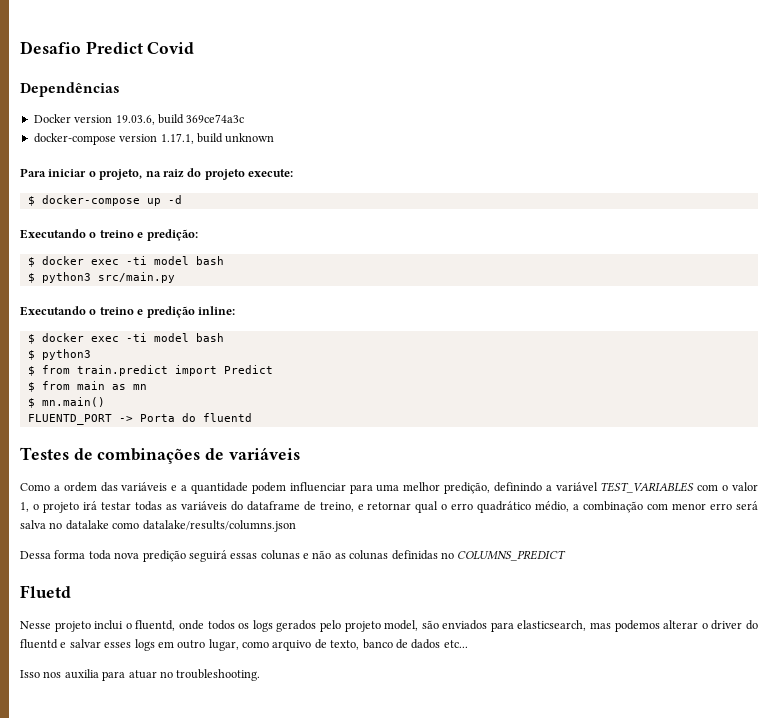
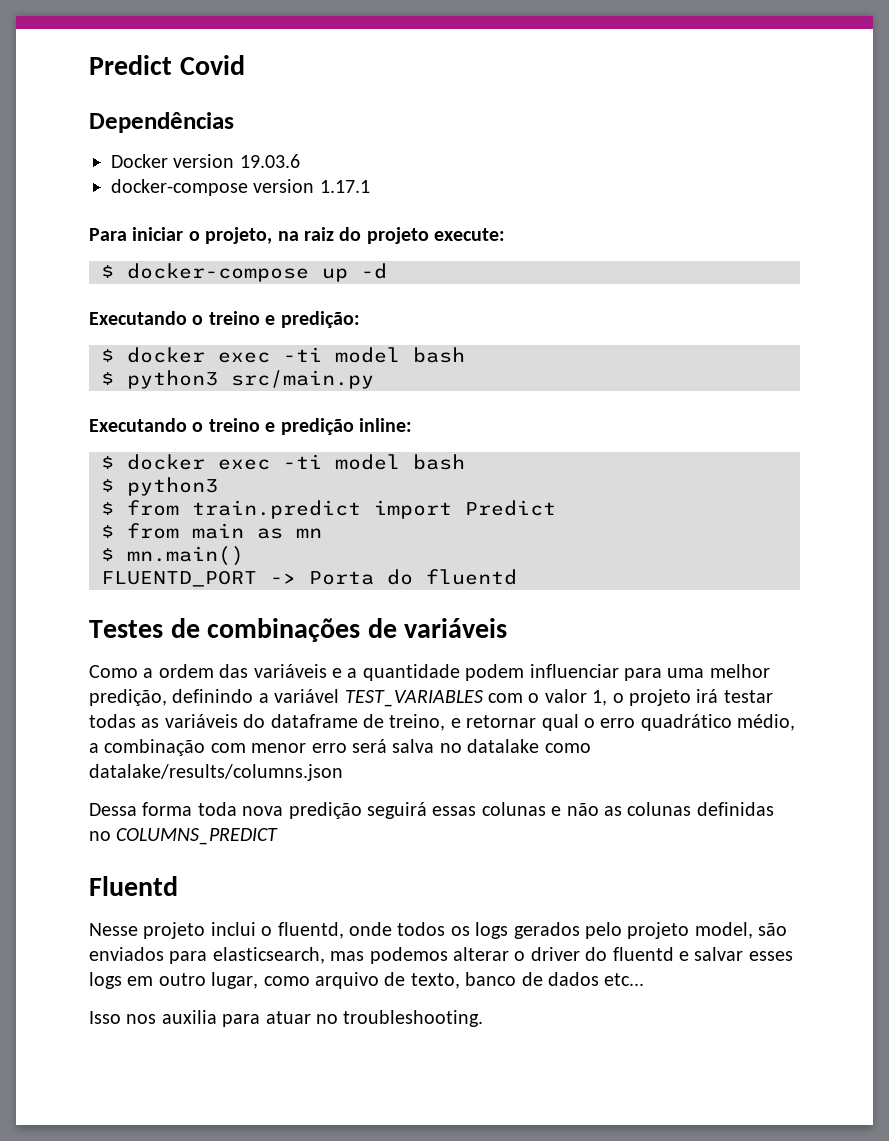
[20,41,81,54] Desafio -> (89, 65) none
[115,114,245,125] 19.03.6, build 369ce74a3c -> [239,154,300,168] 19.03.6
[160,133,275,144] 1.17.1, build unknown -> [319,180,370,193] 1.17.1
[20,585,71,598] Fluetd -> [89,876,178,896] Fluentd

